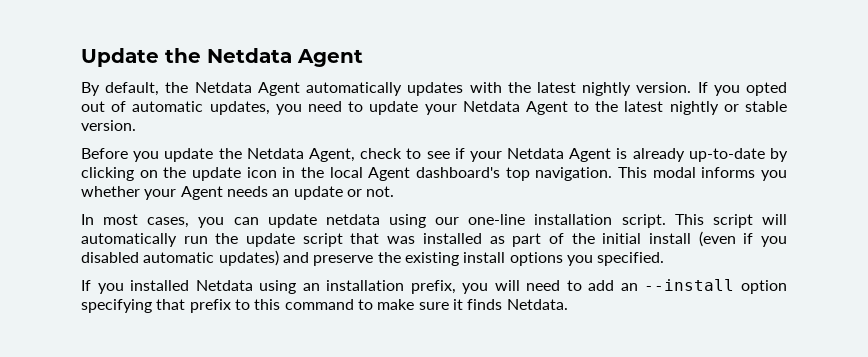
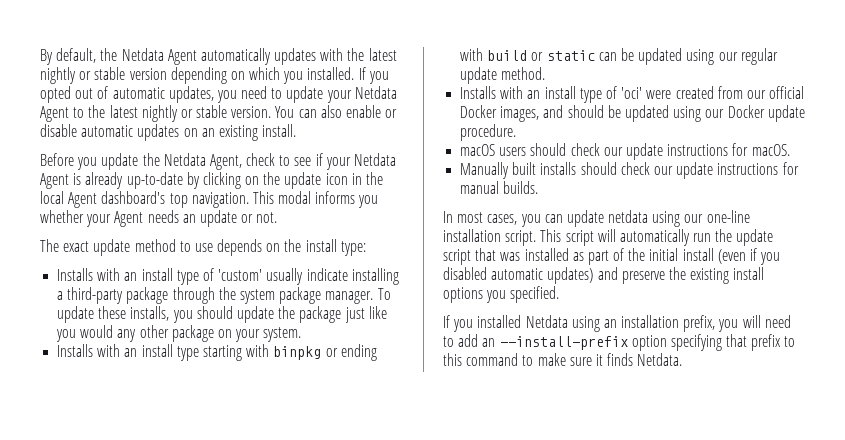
[81,48,363,67] Update the Netdata Agent // -> (40, 57) none
[636,82,692,93] version. -> [79,67,355,84] or stable version depending on which you installed.
(136, 125) none -> [275,105,398,118] [40,124,297,141] You can also enable or disable automatic updates on an existing install.
(395, 191) none -> [40,239,366,256] [57,268,399,285] [57,287,391,304] [57,306,387,323] [56,325,302,342] [57,344,377,361] [460,48,778,65] [460,67,546,84] [460,86,805,103] [460,105,805,122] [460,124,517,141] [460,143,790,160] [460,162,799,179] [460,181,539,194] // The exact update method to use depends on the install type: // Installs with an install type of 'custom' usually indicate installing a third-party package through the system package manager. To update these installs, you should update the package just like you would any other package on your system. // Installs with an install type starting with binpkg or ending with build or static can be updated using our regular update method. // Installs with an install type of 'oci' were created from our official Docker images, and should be updated using our Docker update procedure. // macOS users should check our update instructions for macOS. // Manually built installs should check our update instructions for manual builds.
[644,279,735,291] --install -> [499,336,628,350] --install-prefix

